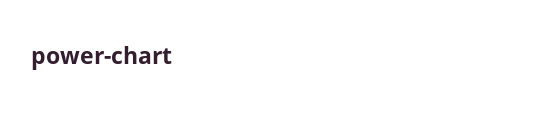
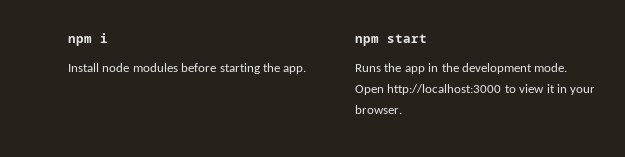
[31,46,172,70] power-chart -> [68,33,108,46] [68,63,307,74] [355,34,427,46] [355,63,568,74] [355,84,596,95] [355,105,402,114] npm i // Install node modules before starting the app. // npm start // Runs the app in the development mode. // Open http://localhost:3000 to view it in your browser.

